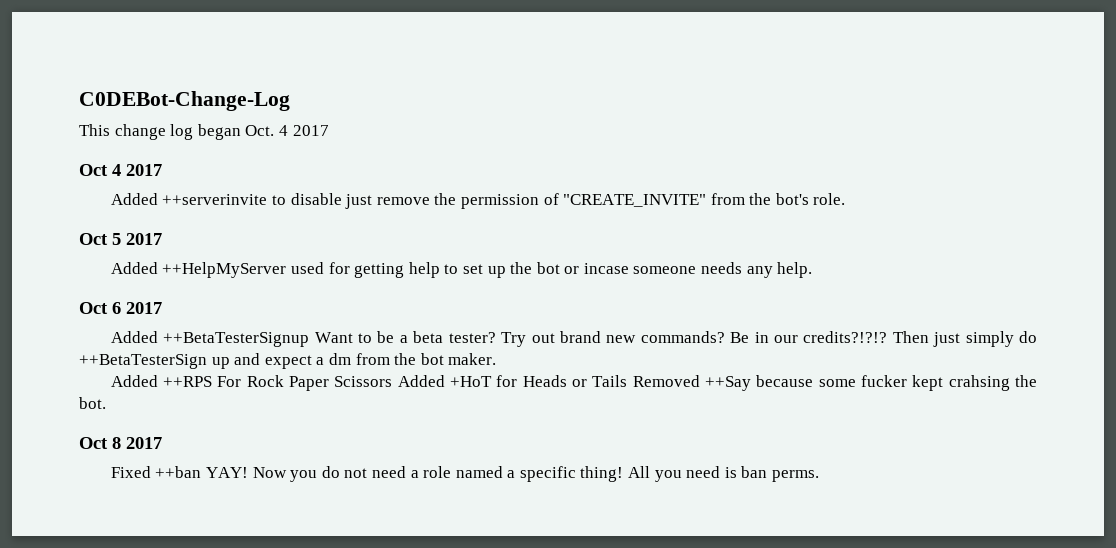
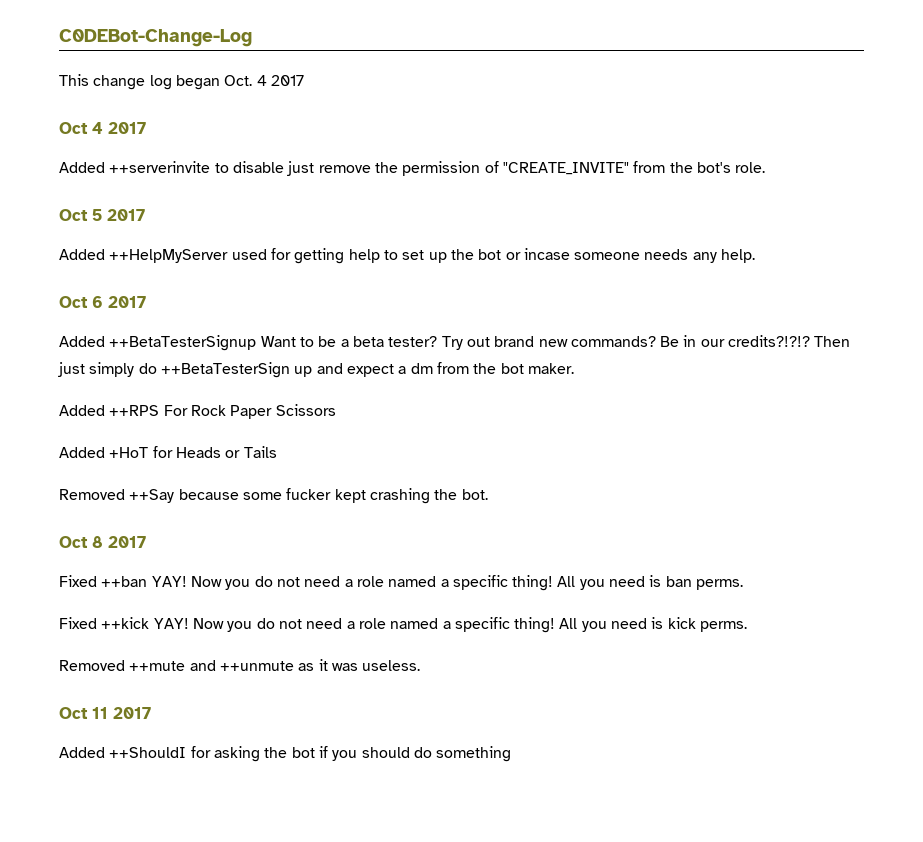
(393, 381) none -> (336, 410) //
(628, 381) none -> (277, 452) //
[948,375,1010,391] crahsing -> [369,488,430,504] crashing
(820, 476) none -> [59,617,748,633] [59,659,421,671] [59,707,151,719] [59,746,512,762] // Fixed ++kick YAY! Now you do not need a role named a specific thing! All you need is kick perms. // Removed ++mute and ++unmute as it was useless. // Oct 11 2017 // Added ++ShouldI for asking the bot if you should do something

